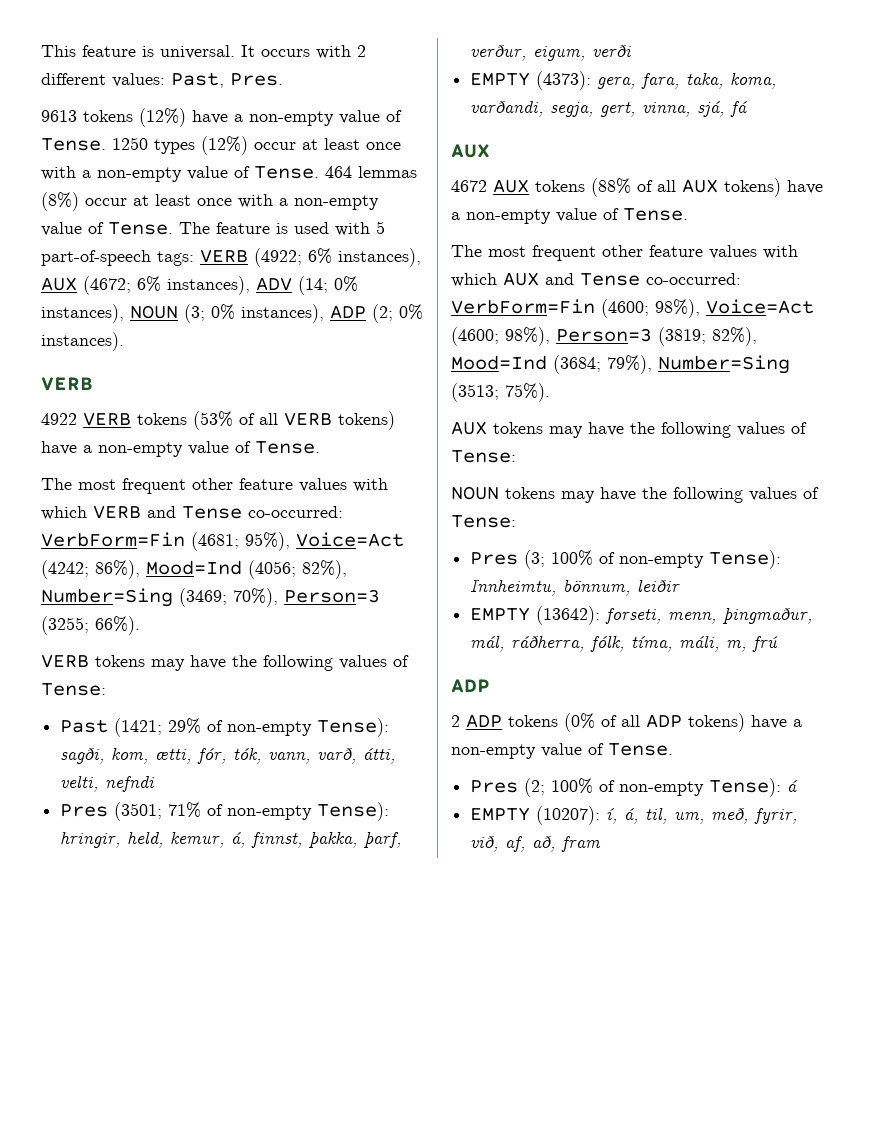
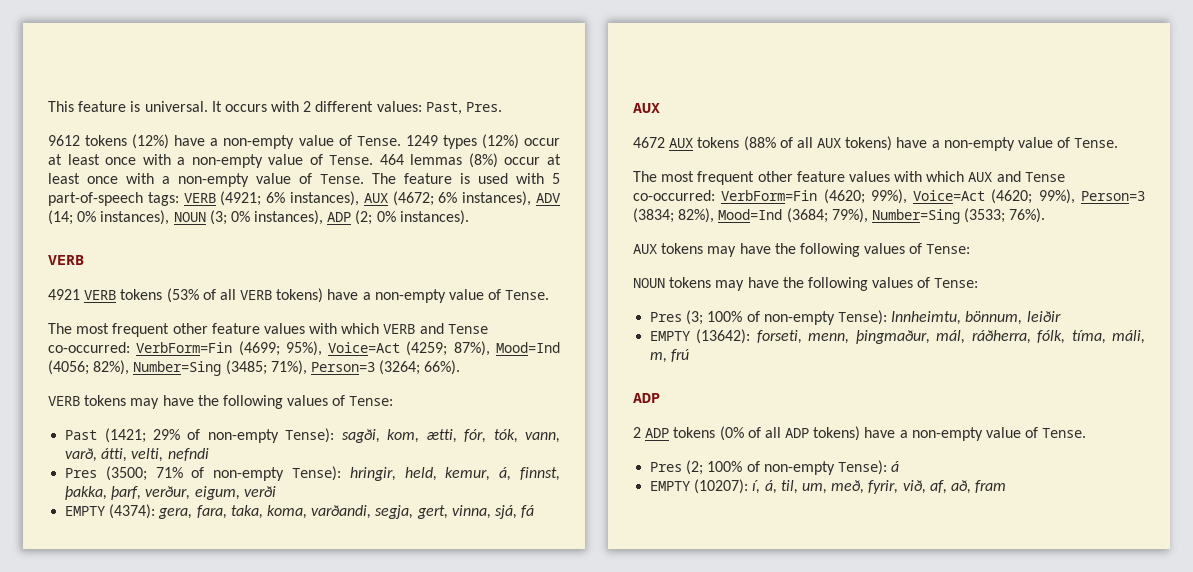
[41,110,77,122] 9613 -> [48,135,80,146] 9612
[112,137,148,150] 1250 -> [405,135,438,146] 1249
[254,248,302,267] (4922; -> [220,191,262,206] (4921;
[41,413,77,425] 4922 -> [48,289,80,300] 4921
[191,532,239,551] (4681; -> [238,341,280,356] (4699;
[41,560,140,579] (4242; 86%), -> [406,341,490,356] (4259; 87%),
[179,588,380,607] [41,616,89,635] (3469; 70%), Person=3 (3255; -> [225,360,421,375] (3485; 71%), Person=3 (3264;
[114,802,163,821] (3501; -> [105,466,147,481] (3500;
[536,71,592,90] (4373): -> [109,504,156,519] (4374):
[601,299,814,318] [451,327,706,346] (4600; 98%), Voice=Act (4600; 98%), Person=3 (3819; -> [823,189,1145,204] [633,208,674,223] (4620; 99%), Voice=Act (4620; 99%), Person=3 (3834;
[451,383,550,402] (3513; 75%). -> [964,208,1046,223] (3533; 76%).

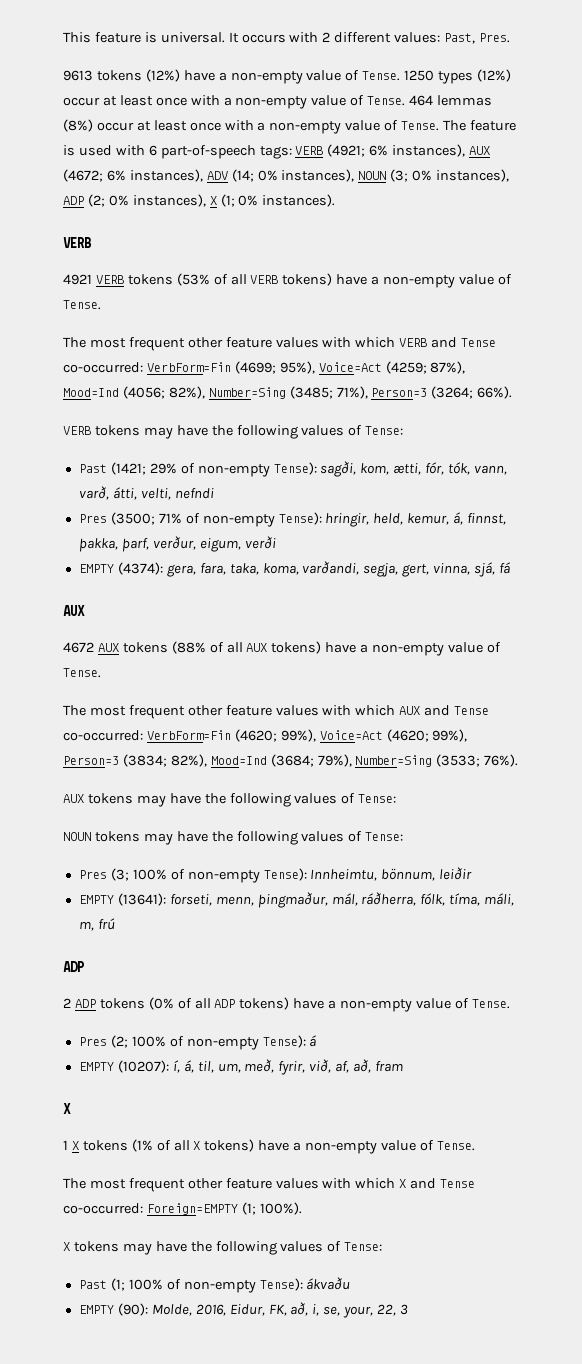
[48,135,80,146] 9612 -> [63,70,93,81] 9613
[405,135,438,146] 1249 -> [404,70,435,81] 1250
[552,173,560,184] 5 -> [148,145,157,156] 6
(396, 216) none -> [132,194,259,207] instances), X (1; 0%
[696,329,751,344] (13642): -> [117,893,166,906] (13641):
(1007, 486) none -> [63,1103,71,1114] [63,1139,475,1154] [63,1178,476,1192] [63,1202,302,1215] [63,1241,383,1255] [78,1277,351,1293] [78,1302,409,1318] // X // 1 X tokens (1% of all X tokens) have a non-empty value of Tense. // The most frequent other feature values with which X and Tense co-occurred: Foreign=EMPTY (1; 100%). // X tokens may have the following values of Tense: // Past (1; 100% of non-empty Tense): ákvaðu // EMPTY (90): Molde, 2016, Eidur, FK, að, i, se, your, 22, 3

